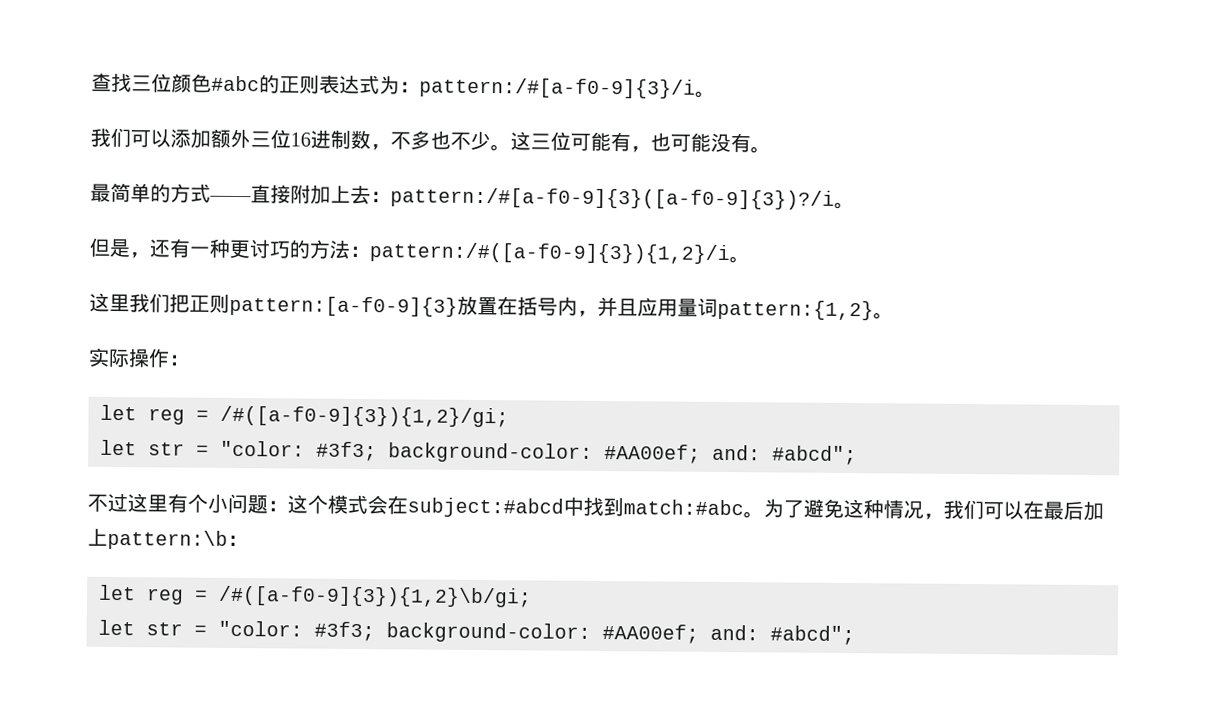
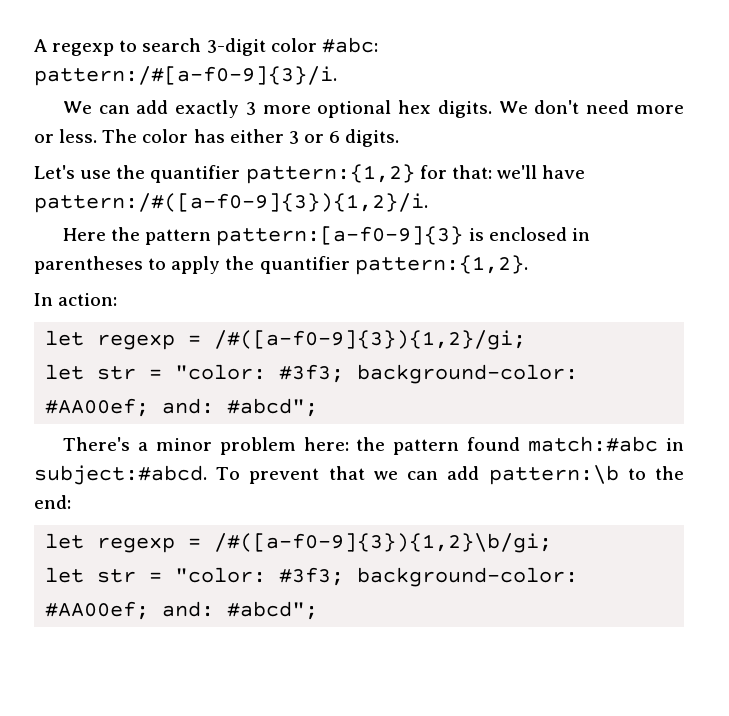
[91,72,716,99] [90,127,771,154] [90,182,855,210] [89,237,750,265] [89,292,894,321] [88,347,190,368] [100,404,185,425] 查找三位颜色#abc的正则表达式为：pattern:/#[a-f0-9]{3}/i。 // 我们可以添加额外三位16进制数，不多也不少。这三位可能有，也可能没有。 // 最简单的方式——直接附加上去：pattern:/#[a-f0-9]{3}([a-f0-9]{3})?/i。 // 但是，还有一种更讨巧的方法：pattern:/#([a-f0-9]{3}){1,2}/i。 // 这里我们把正则pattern:[a-f0-9]{3}放置在括号内，并且应用量词pattern:{1,2}。 // 实际操作： // let reg -> [34,37,378,56] [34,66,337,86] [62,100,685,118] [34,129,400,147] [34,164,586,184] [34,193,428,213] [62,226,590,246] [34,255,528,275] [34,293,118,306] [45,330,176,350] A regexp to search 3-digit color #abc: pattern:/#[a-f0-9]{3}/i. // We can add exactly 3 more optional hex digits. We don't need more or less. The color has either 3 or 6 digits. // Let's use the quantifier pattern:{1,2} for that: we'll have pattern:/#([a-f0-9]{3}){1,2}/i. // Here the pattern pattern:[a-f0-9]{3} is enclosed in parentheses to apply the quantifier pattern:{1,2}. // In action: // let regexp
[87,492,1104,522] [87,528,248,550] [99,584,184,605] 不过这里有个小问题：这个模式会在subject:#abcd中找到match:#abc。为了避免这种情况，我们可以在最后加上pattern:\b： // let reg -> [62,436,685,455] [34,465,684,485] [34,495,71,509] [45,533,176,553] There's a minor problem here: the pattern found match:#abc in subject:#abcd. To prevent that we can add pattern:\b to the end: // let regexp

